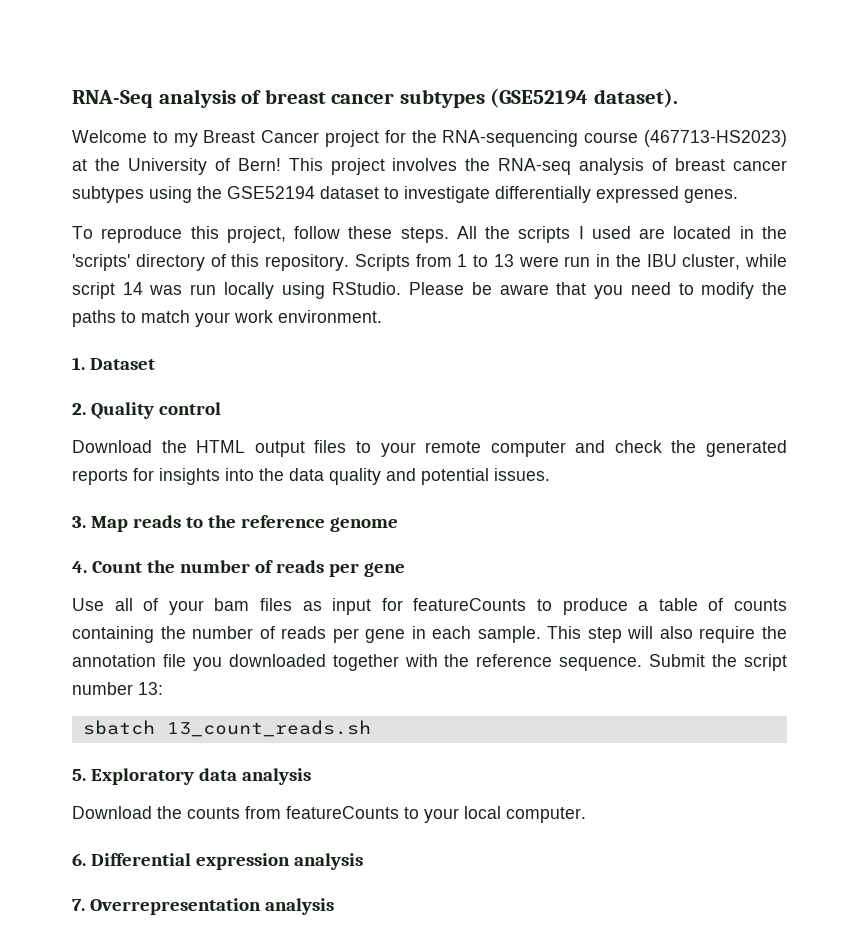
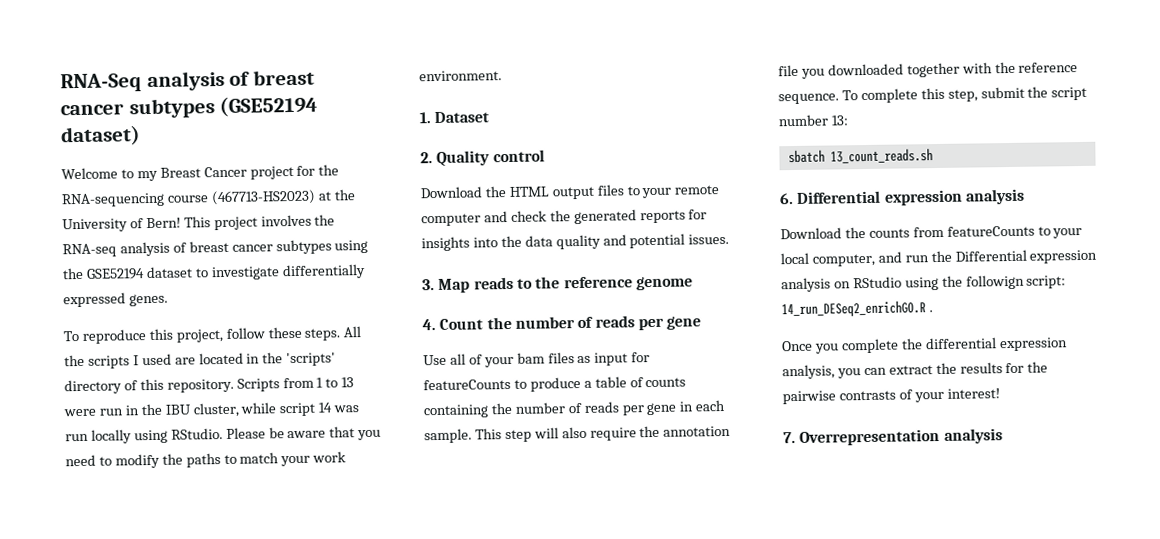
[593,88,678,108] dataset). -> [60,125,141,147] dataset)
[649,654,706,667] Submit -> [841,86,1025,104] To complete this step, submit
[72,768,237,785] 5. Exploratory data -> [779,189,963,206] 6. Differential expression
[506,807,586,823] [72,853,363,870] computer. // 6. Differential expression analysis -> [811,249,1098,267] [781,274,1067,293] [781,300,933,318] [782,337,1068,354] [782,361,1049,380] [782,388,1000,405] computer, and run the Differential expression analysis on RStudio using the followign script: 14_run_DESeq2_enrichGO.R . // Once you complete the differential expression analysis, you can extract the results for the pairwise contrasts of your interest!

